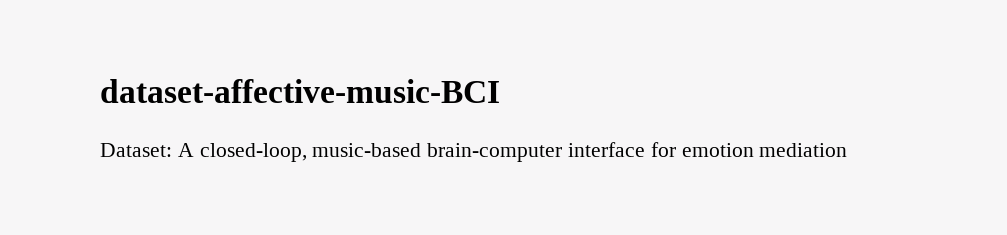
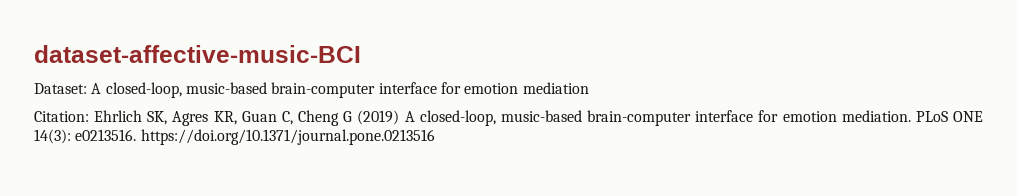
(848, 150) none -> [34,110,983,126] [34,129,435,145] // Citation: Ehrlich SK, Agres KR, Guan C, Cheng G (2019) A closed-loop, music-based brain-computer interface for emotion mediation. PLoS ONE 14(3): e0213516. https://doi.org/10.1371/journal.pone.0213516

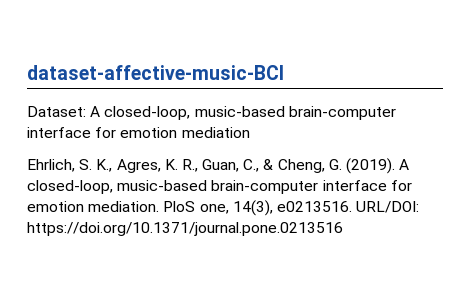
[34,110,400,126] Citation: Ehrlich SK, Agres KR, Guan C, Cheng G (2019) -> [27,158,396,174] Ehrlich, S. K., Agres, K. R., Guan, C., & Cheng, G. (2019).
[915,111,983,122] [34,129,137,144] PLoS ONE 14(3): e0213516. -> [163,200,420,216] PloS one, 14(3), e0213516. URL/DOI:

